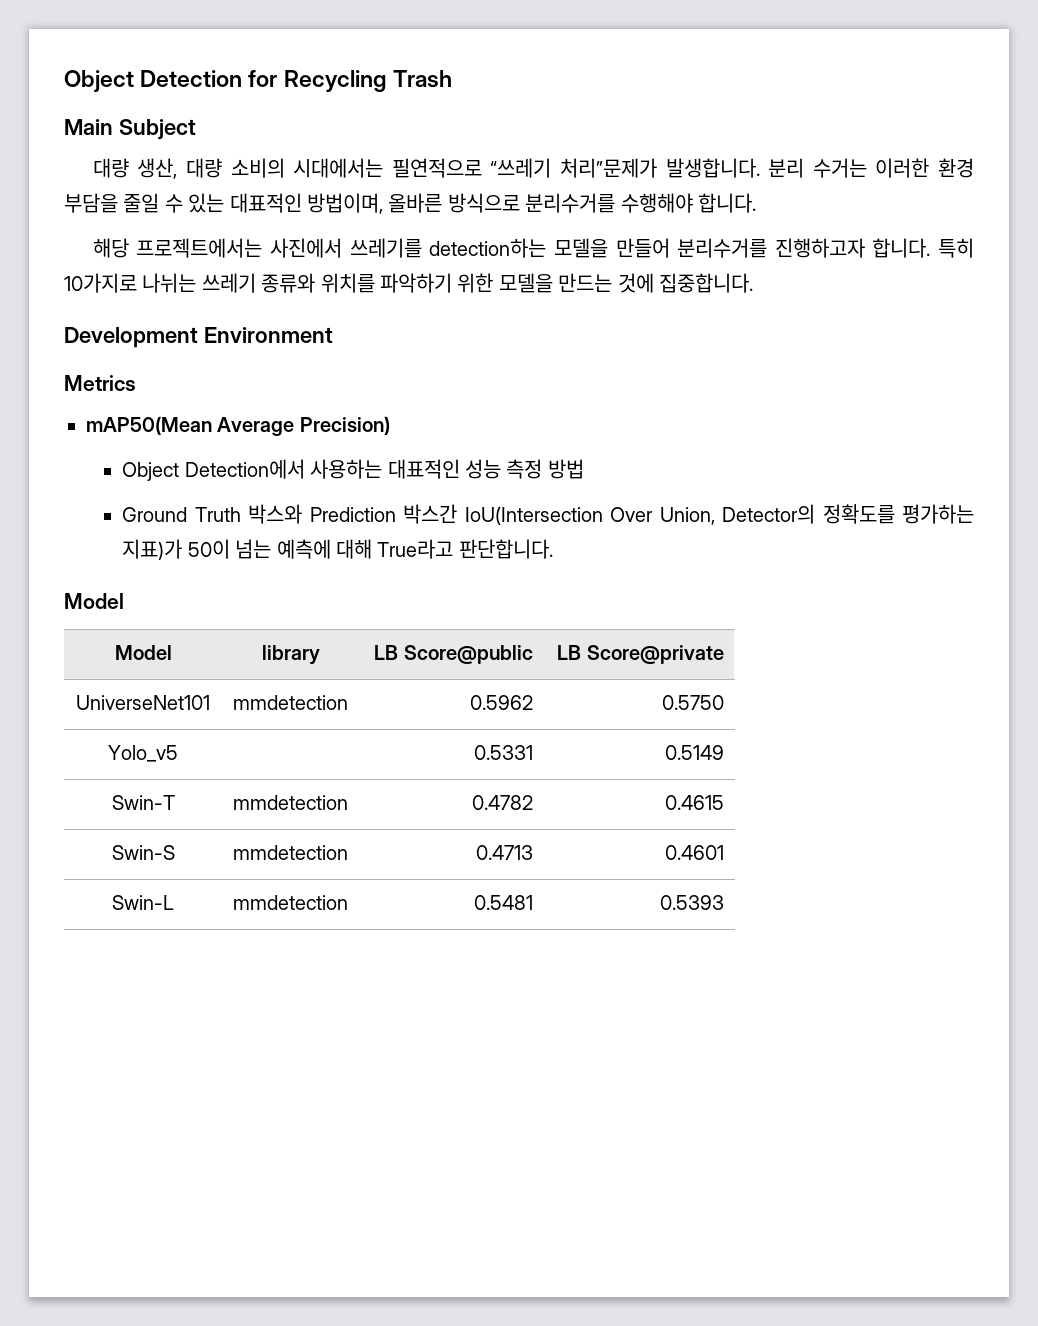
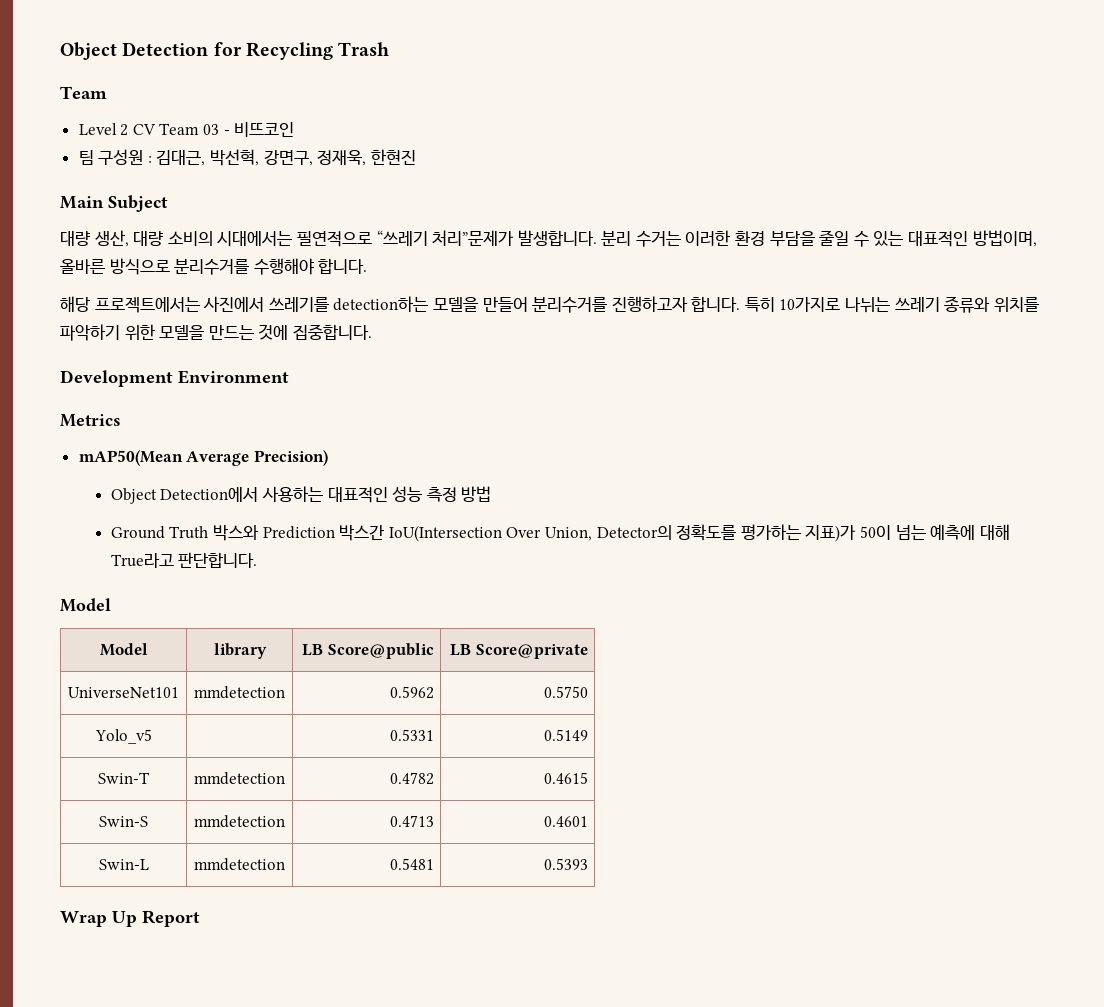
(452, 79) none -> [60,86,107,99] [78,122,295,137] [78,149,416,166] // Team // Level 2 CV Team 03 - 비뜨코인 // 팀 구성원 : 김대근, 박선혁, 강면구, 정재욱, 한현진
(724, 902) none -> [60,910,200,927] // Wrap Up Report

